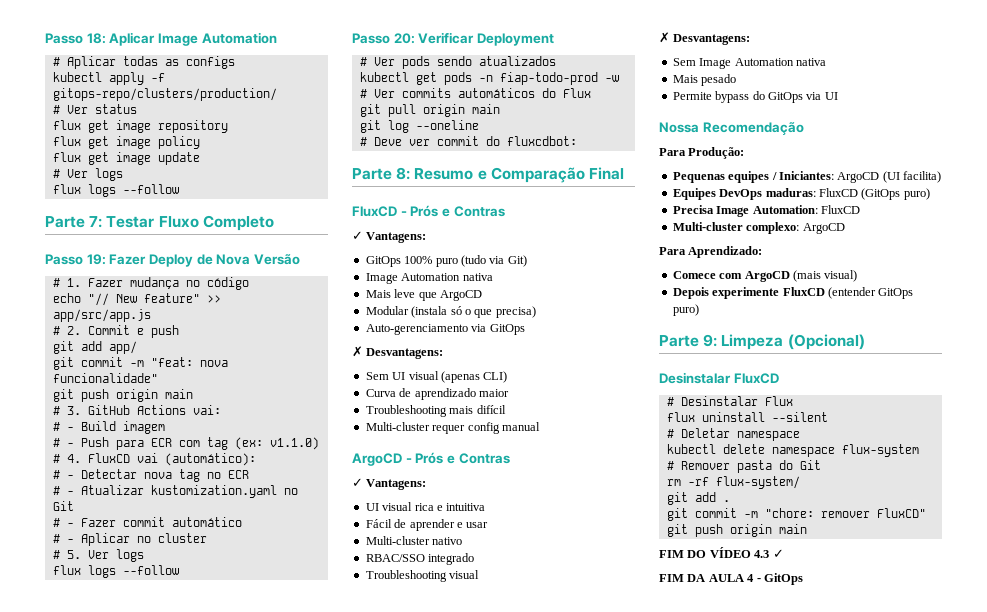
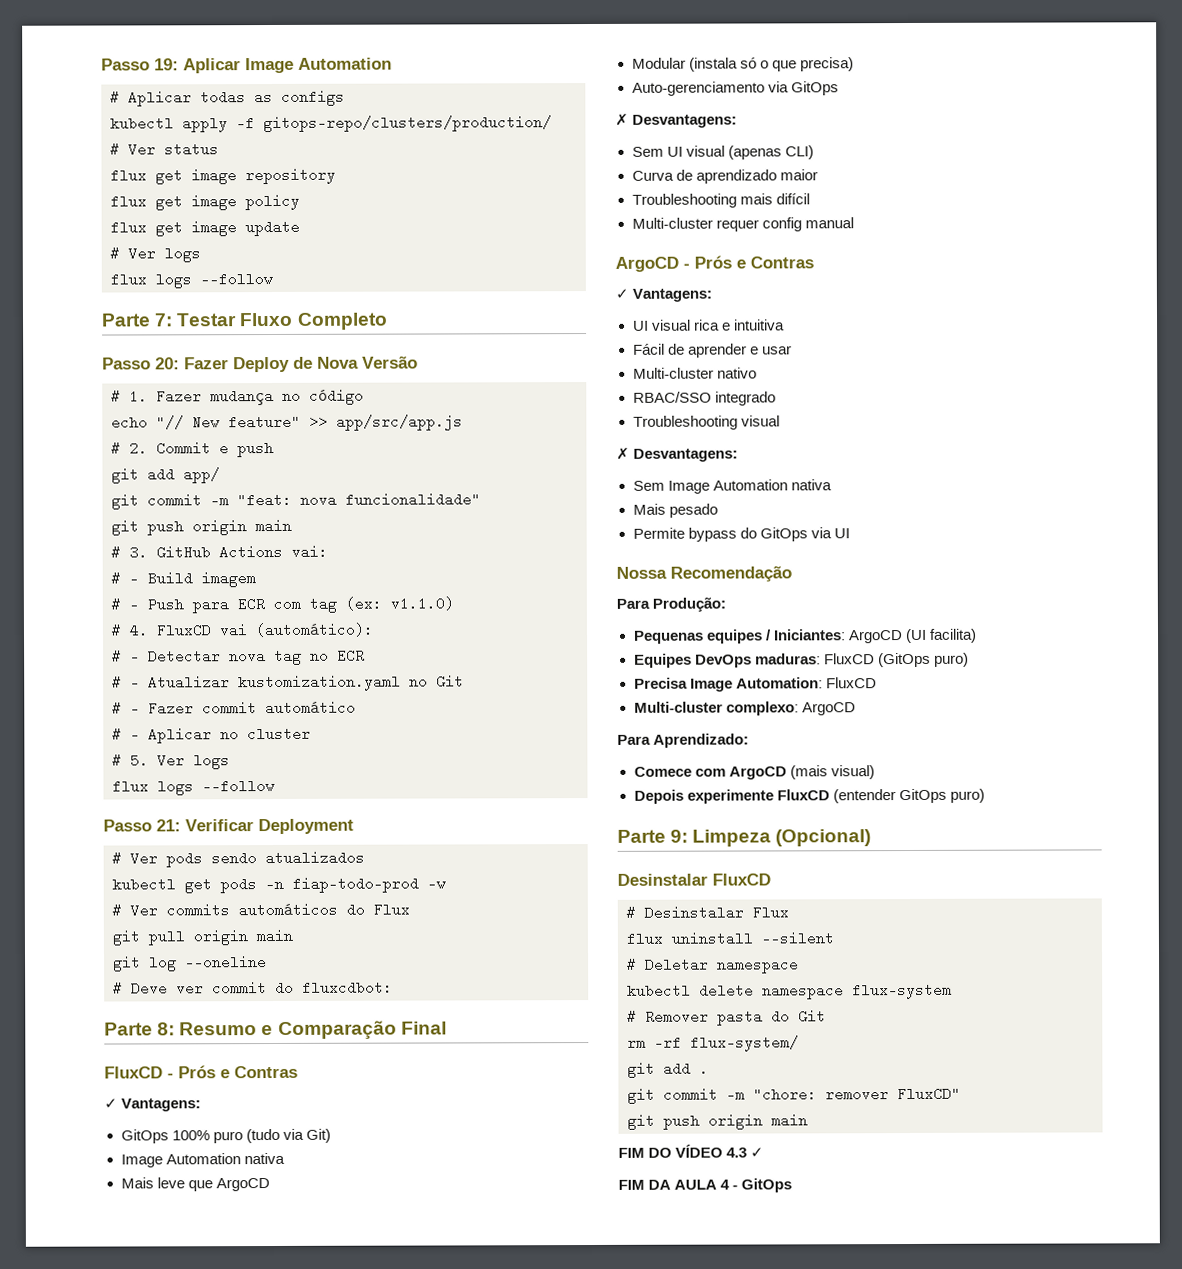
[45,33,106,44] Passo 18: -> [101,58,179,71] Passo 19:
[86,254,106,265] 19: -> [155,357,180,370] 20:
[393,33,415,44] 20: -> [156,819,181,832] 21:

